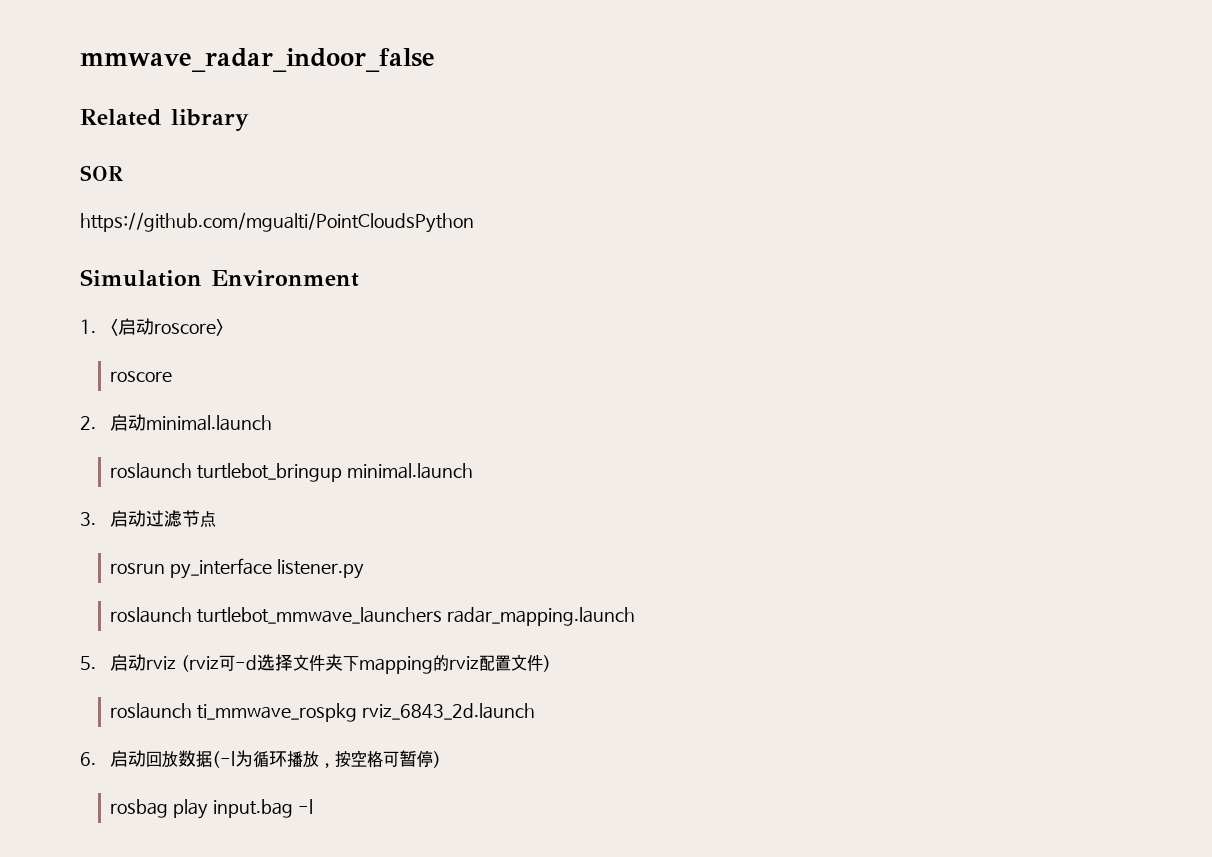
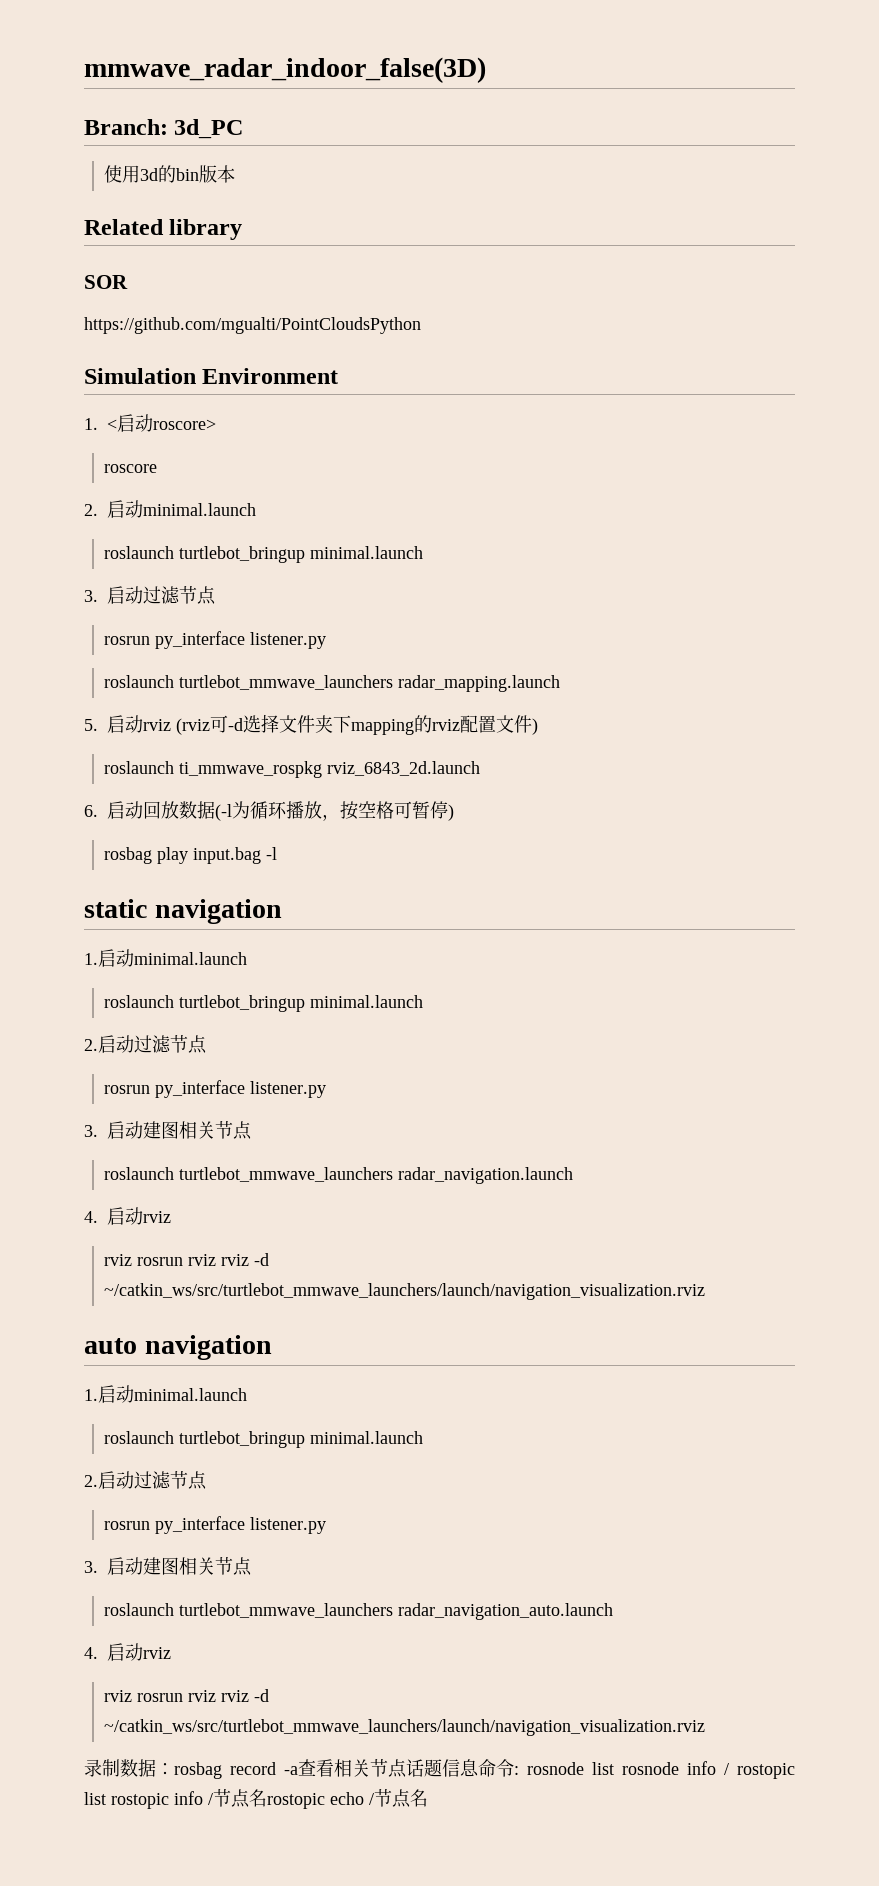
[80,48,435,72] mmwave_radar_indoor_false -> [84,57,486,83] [84,119,244,139] [104,165,236,183] mmwave_radar_indoor_false(3D) // Branch: 3d_PC // 使用3d的bin版本
(314, 806) none -> [84,899,282,924] [84,949,247,967] [104,995,424,1012] [84,1035,207,1054] [104,1080,327,1098] [84,1121,252,1140] [104,1167,574,1184] [84,1207,171,1225] [104,1253,270,1266] [104,1283,706,1300] [84,1335,272,1360] [84,1385,247,1403] [104,1431,424,1448] [84,1471,207,1490] [104,1516,327,1534] [84,1557,252,1576] [104,1603,614,1620] [84,1643,171,1661] [104,1689,270,1702] [104,1719,706,1736] [84,1759,795,1779] [84,1789,428,1809] // static navigation // 1.启动minimal.launch // roslaunch turtlebot_bringup minimal.launch // 2.启动过滤节点 // rosrun py_interface listener.py // 3.启动建图相关节点 // roslaunch turtlebot_mmwave_launchers radar_navigation.launch // 4.启动rviz // rviz rosrun rviz rviz -d ~/catkin_ws/src/turtlebot_mmwave_launchers/launch/navigation_visualization.rviz // auto navigation // 1.启动minimal.launch // roslaunch turtlebot_bringup minimal.launch // 2.启动过滤节点 // rosrun py_interface listener.py // 3.启动建图相关节点 // roslaunch turtlebot_mmwave_launchers radar_navigation_auto.launch // 4.启动rviz // rviz rosrun rviz rviz -d ~/catkin_ws/src/turtlebot_mmwave_launchers/launch/navigation_visualization.rviz // 录制数据：rosbag record -a查看相关节点话题信息命令: rosnode list rosnode info / rostopic list rostopic info /节点名rostopic echo /节点名

